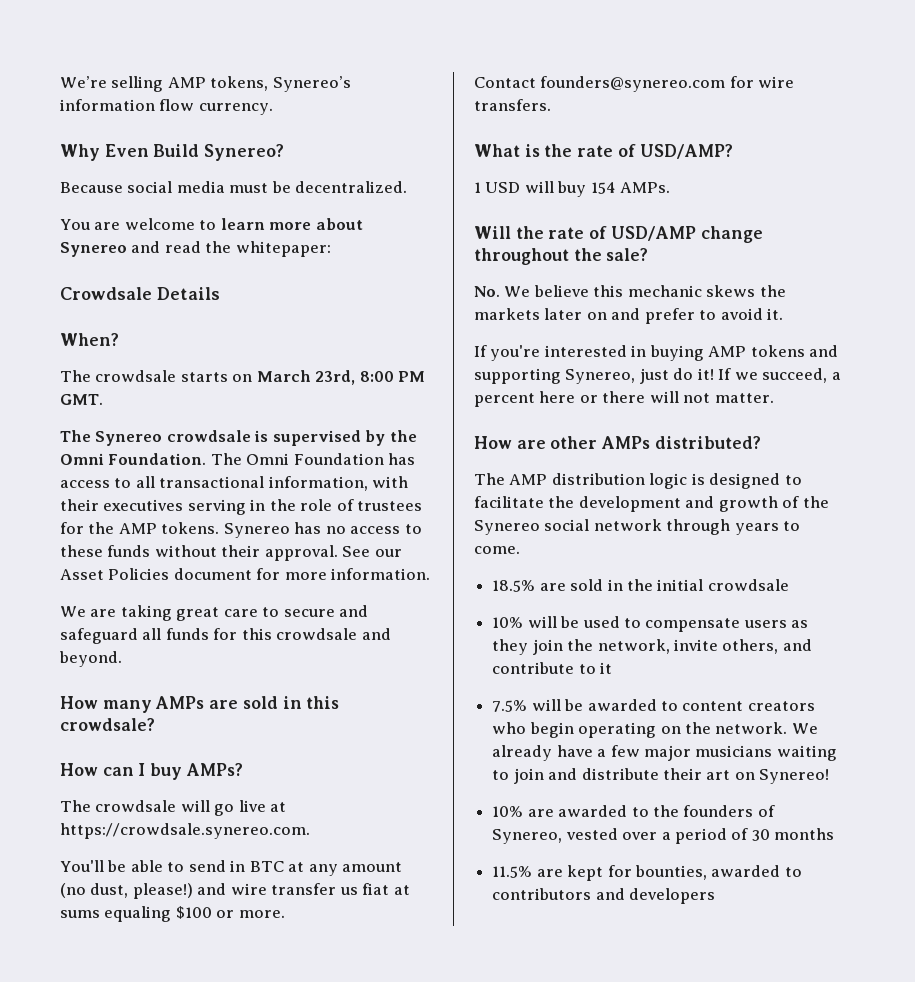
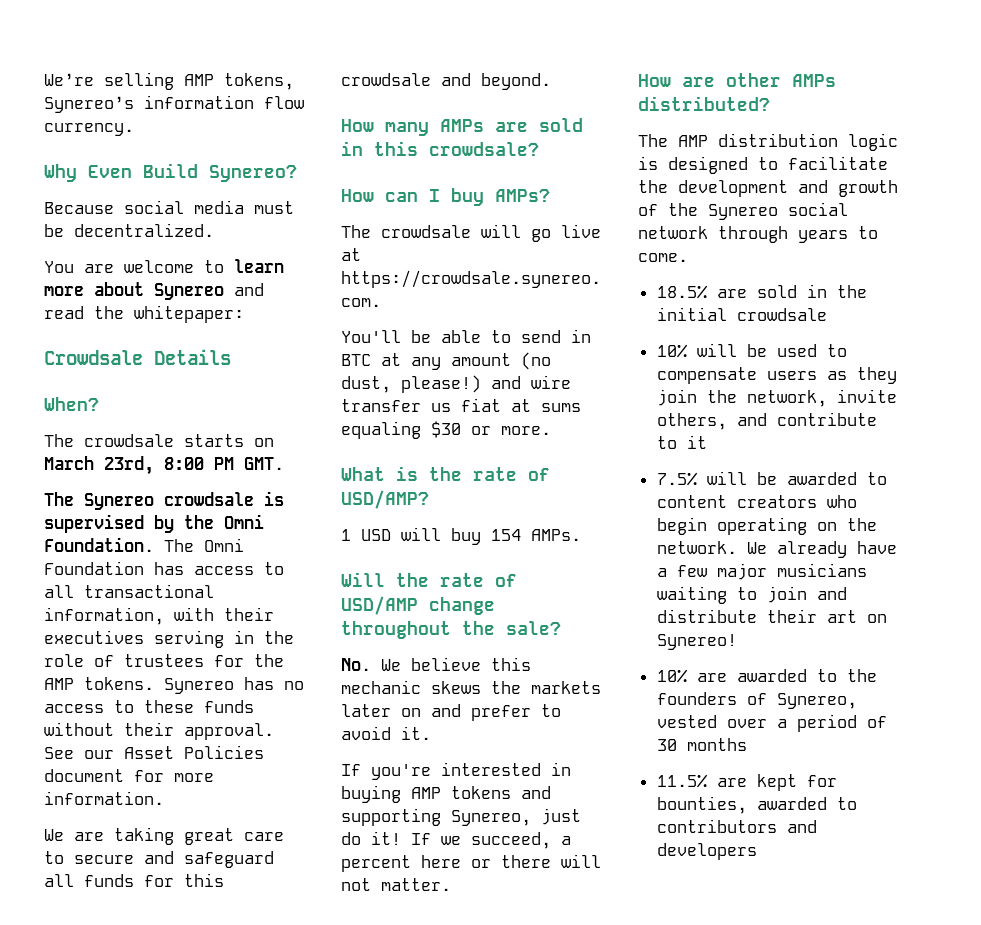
[175,906,212,919] $100 -> [431,421,461,438] $30
[474,76,795,92] [474,99,551,111] // Contact founders@synereo.com for wire transfers. -> (551, 430) none

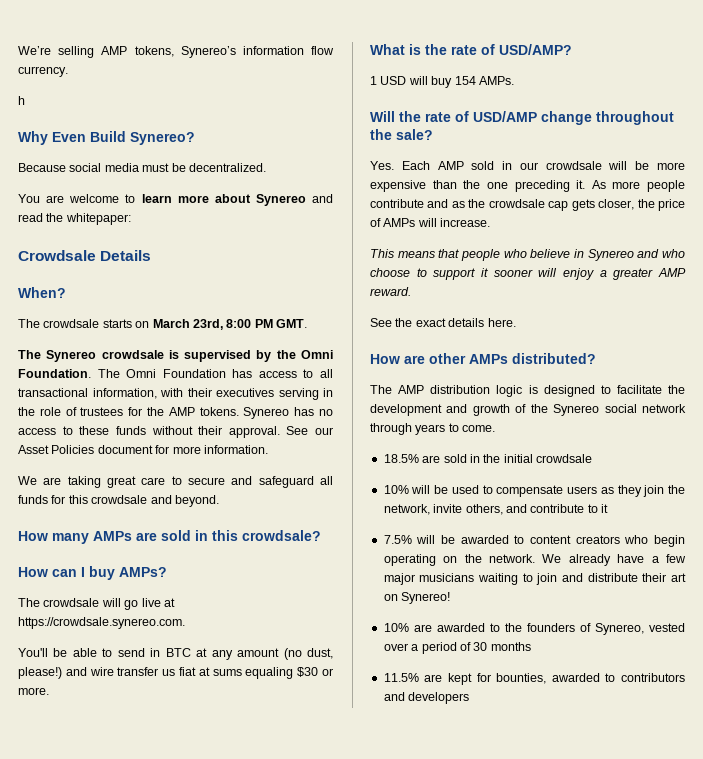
(134, 129) none -> [18,96,25,105] // h
[341,657,531,671] [341,680,601,694] [341,704,561,721] [341,726,431,740] [341,762,571,780] [341,785,551,803] [341,808,581,826] [341,831,571,849] [341,854,601,872] [341,878,451,891] No. We believe this mechanic skews the markets later on and prefer to avoid it. // If you're interested in buying AMP tokens and supporting Synereo, just do it! If we succeed, a percent here or there will not matter. -> [370,161,685,170] [370,180,685,192] [370,199,685,211] [370,218,491,227] [370,249,685,261] [370,268,686,280] [370,287,411,296] [370,318,516,327] Yes. Each AMP sold in our crowdsale will be more expensive than the one preceding it. As more people contribute and as the crowdsale cap gets closer, the price of AMPs will increase. // This means that people who believe in Synereo and who choose to support it sooner will enjoy a greater AMP reward. // See the exact details here.

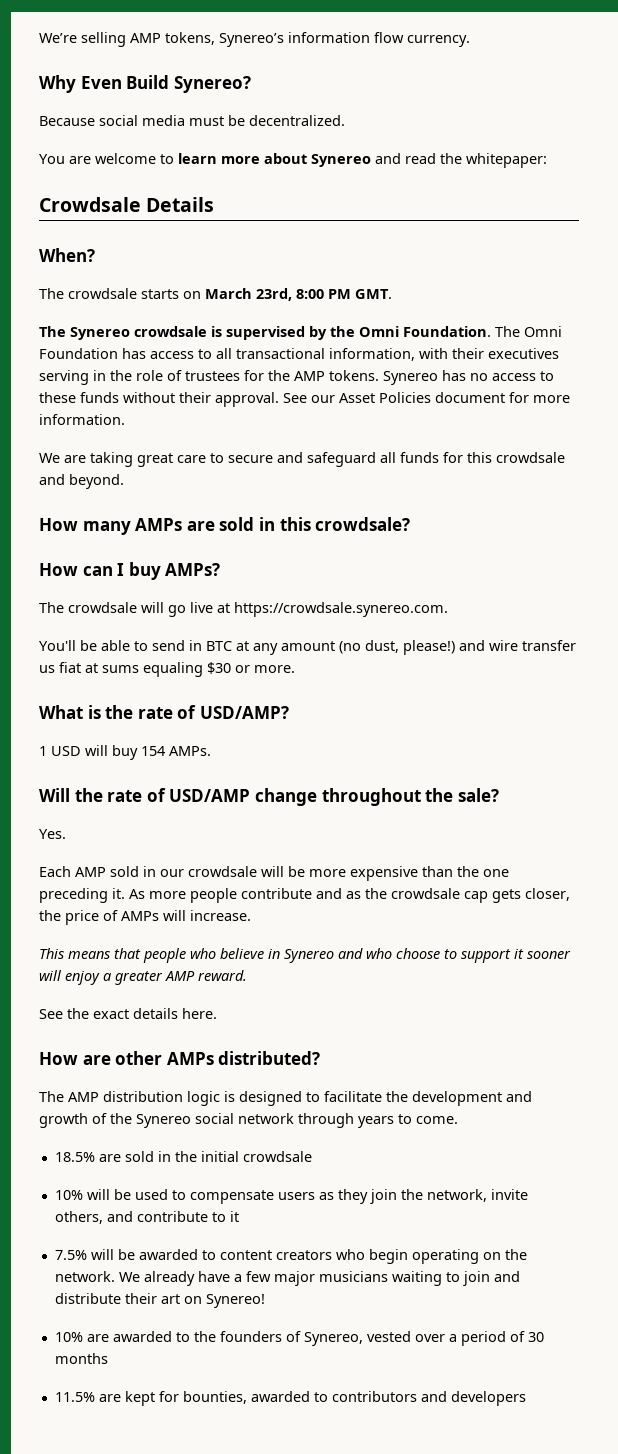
[18,96,25,105] // h -> (470, 41) none
(394, 165) none -> (66, 834) //

